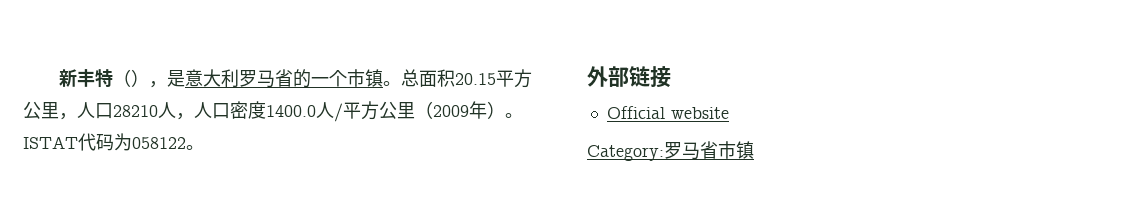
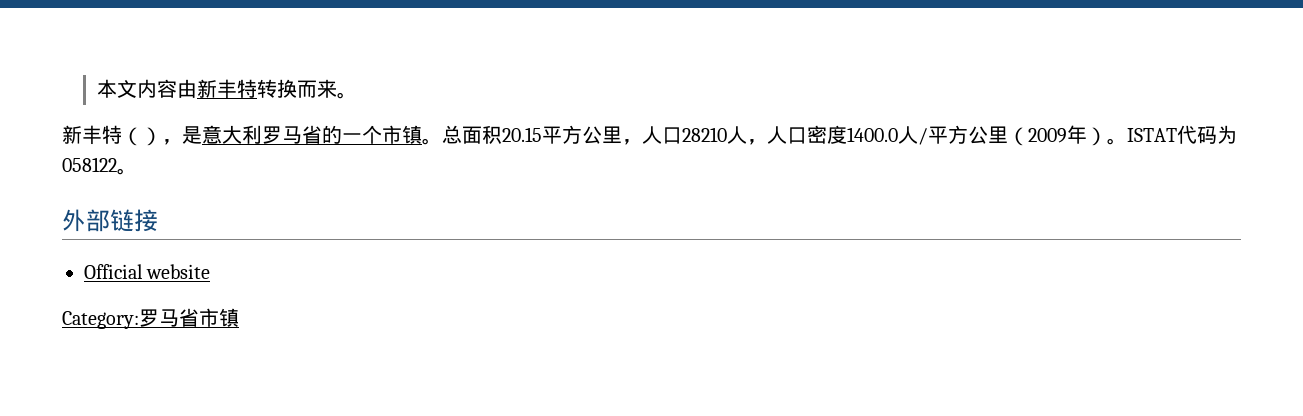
(59, 78) none -> [96,79,357,99] 本文内容由新丰特转换而来。 //

